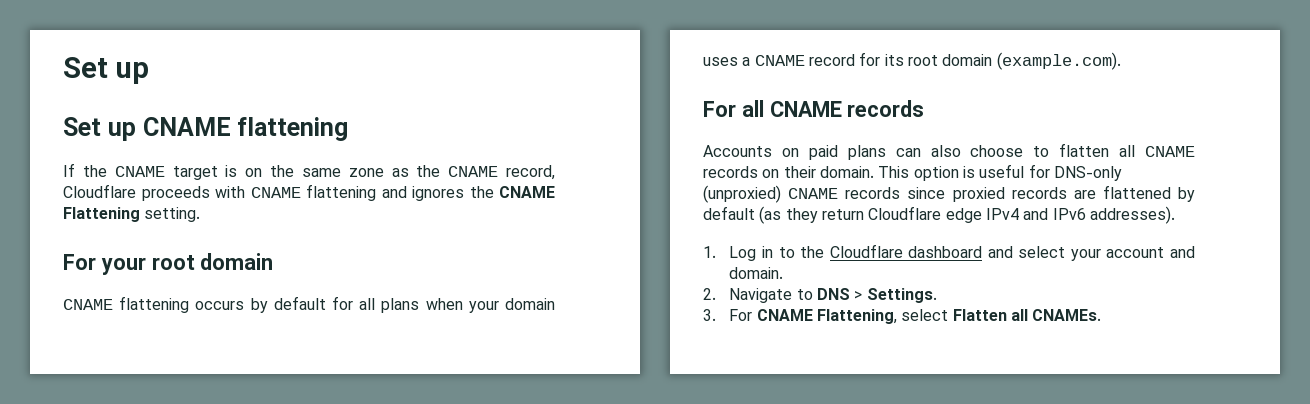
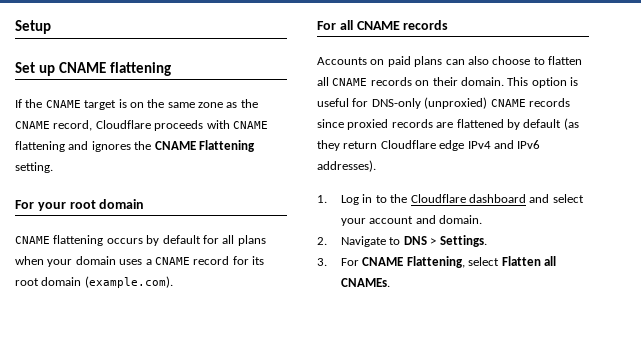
[63,57,149,84] Set up -> [15,20,51,34] Setup

